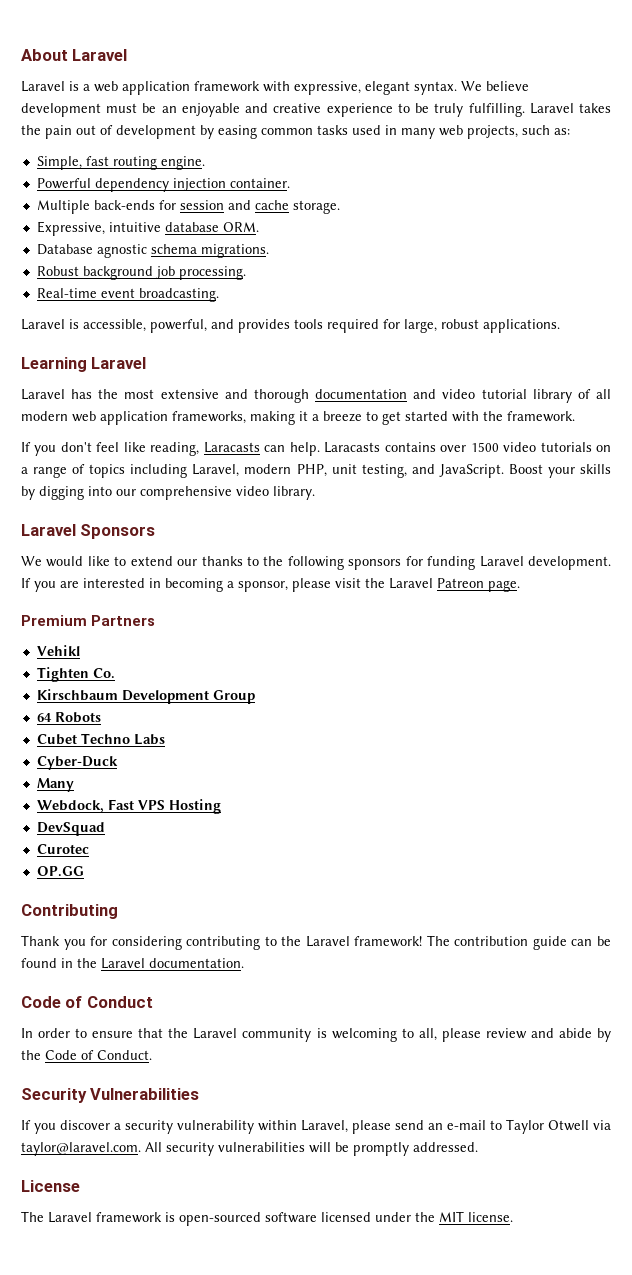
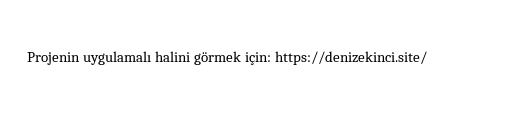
[21,49,128,61] [21,81,529,95] [21,103,611,117] [21,125,570,139] [36,156,205,170] [36,178,290,192] [36,200,340,214] [36,221,259,236] [36,244,269,258] [36,266,246,280] [36,288,219,302] [21,319,560,333] [21,357,147,372] [21,389,611,403] [21,411,575,425] [21,442,611,456] [21,464,611,478] [21,486,315,500] [21,524,156,539] [21,556,611,570] [21,578,520,592] [21,615,156,626] [36,645,80,656] [36,667,115,682] [36,689,255,704] [36,712,101,723] [36,733,165,745] [36,756,118,770] [36,778,74,792] [36,799,221,814] [36,822,105,836] [36,844,89,854] [36,866,84,877] [21,904,118,919] [21,935,611,950] [21,958,244,969] [21,996,153,1008] [21,1028,611,1042] [21,1050,152,1060] [21,1088,200,1103] [21,1119,611,1134] [21,1142,478,1156] [21,1180,80,1192] [21,1211,513,1226] About Laravel // Laravel is a web application framework with expressive, elegant syntax. We believe development must be an enjoyable and creative experience to be truly fulfilling. Laravel takes the pain out of development by easing common tasks used in many web projects, such as: // Simple, fast routing engine. // Powerful dependency injection container. // Multiple back-ends for session and cache storage. // Expressive, intuitive database ORM. // Database agnostic schema migrations. // Robust background job processing. // Real-time event broadcasting. // Laravel is accessible, powerful, and provides tools required for large, robust applications. // Learning Laravel // Laravel has the most extensive and thorough documentation and video tutorial library of all modern web application frameworks, making it a breeze to get started with the framework. // If you don't feel like reading, Laracasts can help. Laracasts contains over 1500 video tutorials on a range of topics including Laravel, modern PHP, unit testing, and JavaScript. Boost your skills by digging into our comprehensive video library. // Laravel Sponsors // We would like to extend our thanks to the following sponsors for funding Laravel development. If you are interested in becoming a sponsor, please visit the Laravel Patreon page. // Premium Partners // Vehikl // Tighten Co. // Kirschbaum Development Group // 64 Robots // Cubet Techno Labs // Cyber-Duck // Many // Webdock, Fast VPS Hosting // DevSquad // Curotec // OP.GG // Contributing // Thank you for considering contributing to the Laravel framework! The contribution guide can be found in the Laravel documentation. // Code of Conduct // In order to ensure that the Laravel community is welcoming to all, please review and abide by the Code of Conduct. // Security Vulnerabilities // If you discover a security vulnerability within Laravel, please send an e-mail to Taylor Otwell via taylor@laravel.com. All security vulnerabilities will be promptly addressed. // License // The Laravel framework is open-sourced software licensed under the MIT license. -> [27,51,427,65] Projenin uygulamalı halini görmek için: https://denizekinci.site/

